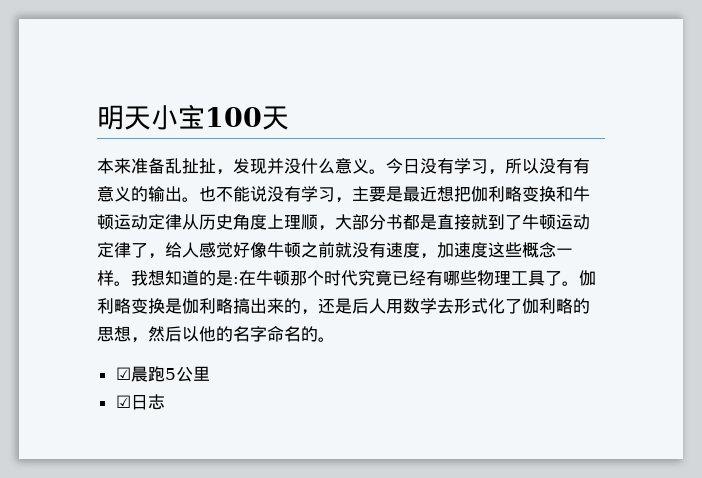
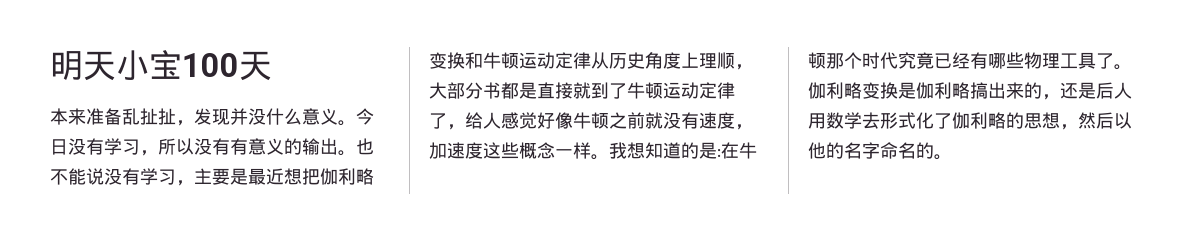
[115,366,210,382] [115,394,165,410] // ☑晨跑5公里 // ☑日志 -> (952, 157) none

